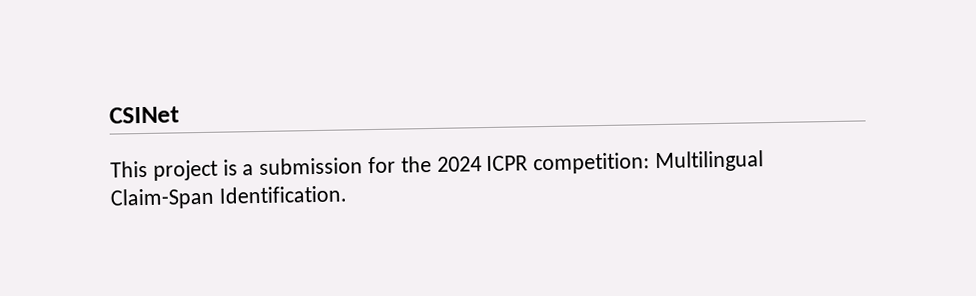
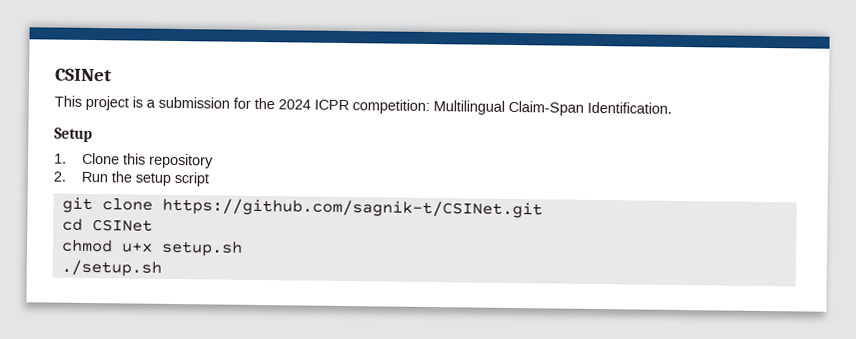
(347, 194) none -> [54,127,93,143] [54,152,214,169] [53,171,209,187] [61,196,543,219] [61,218,153,232] [60,239,243,257] [60,259,162,277] // Setup // 1. Clone this repository // 2. Run the setup script // git clone https://github.com/sagnik-t/CSINet.git // cd CSINet // chmod u+x setup.sh // ./setup.sh

